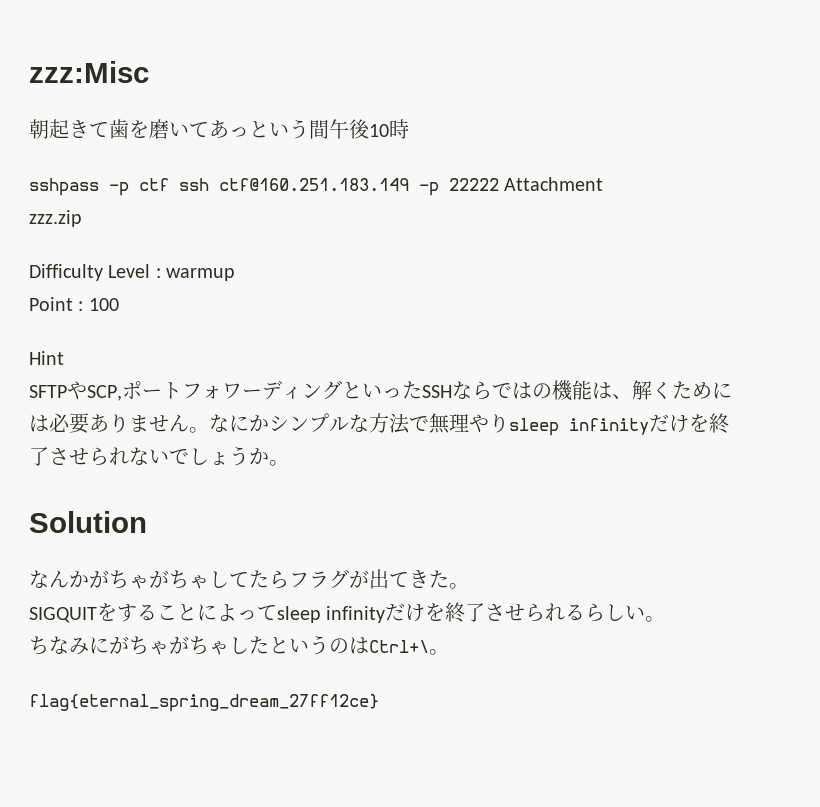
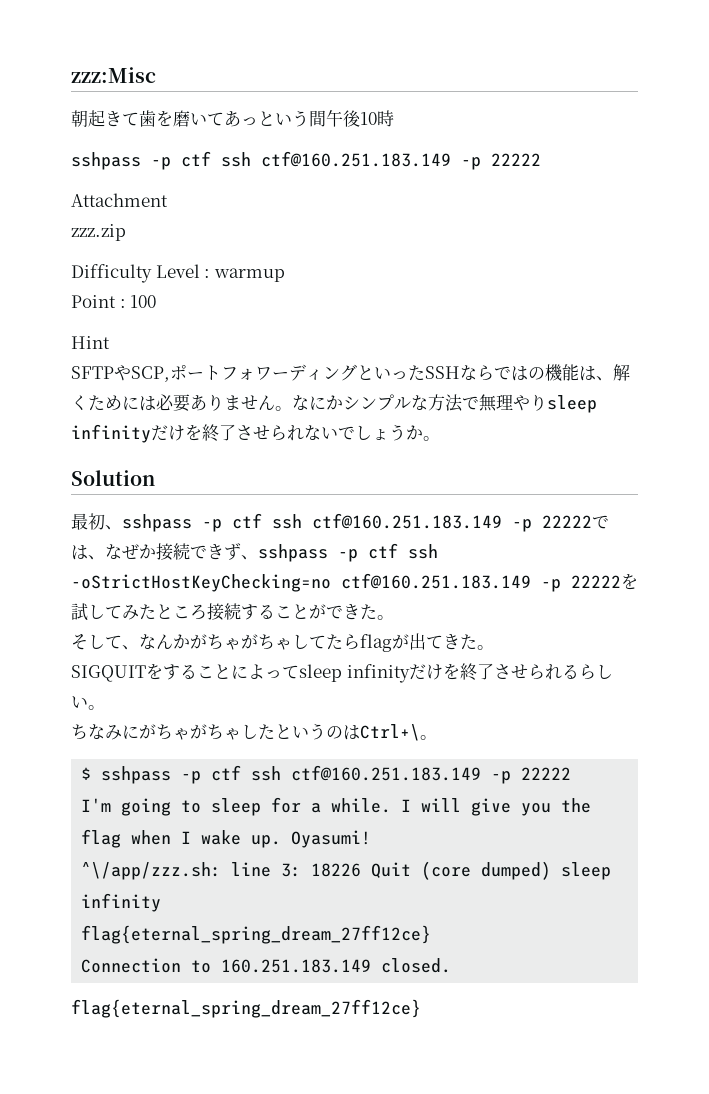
(499, 184) none -> (541, 159) //
(147, 522) none -> [71,513,609,532] [71,543,438,562] [71,573,638,592] [71,603,394,621] [71,634,139,650] 最初、sshpass -p ctf ssh ctf@160.251.183.149 -p 22222では、なぜか接続できず、sshpass -p ctf ssh -oStrictHostKeyChecking=no ctf@160.251.183.149 -p 22222を試してみたところ接続することができた。 // そして、
[289,569,349,589] フラグ -> [360,634,392,652] flag
(449, 652) none -> [81,765,572,784] [81,797,592,816] [81,829,372,848] [81,861,612,880] [81,893,162,912] [81,925,432,944] [81,958,452,973] // $ sshpass -p ctf ssh ctf@160.251.183.149 -p 22222 // I'm going to sleep for a while. I will give you the flag when I wake up. Oyasumi! // ^\/app/zzz.sh: line 3: 18226 Quit (core dumped) sleep infinity // flag{eternal_spring_dream_27ff12ce} // Connection to 160.251.183.149 closed.

